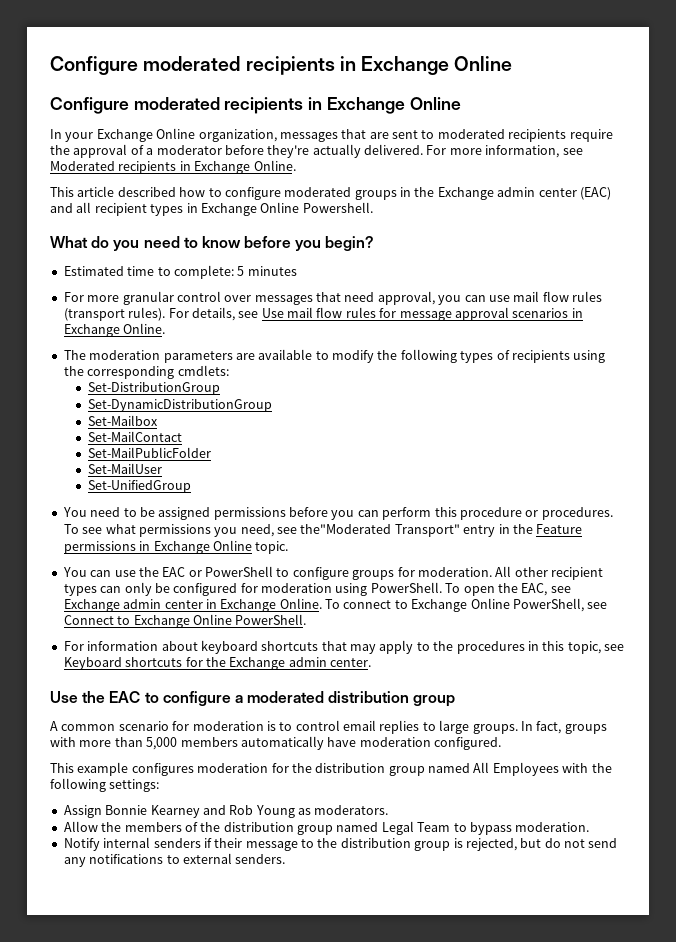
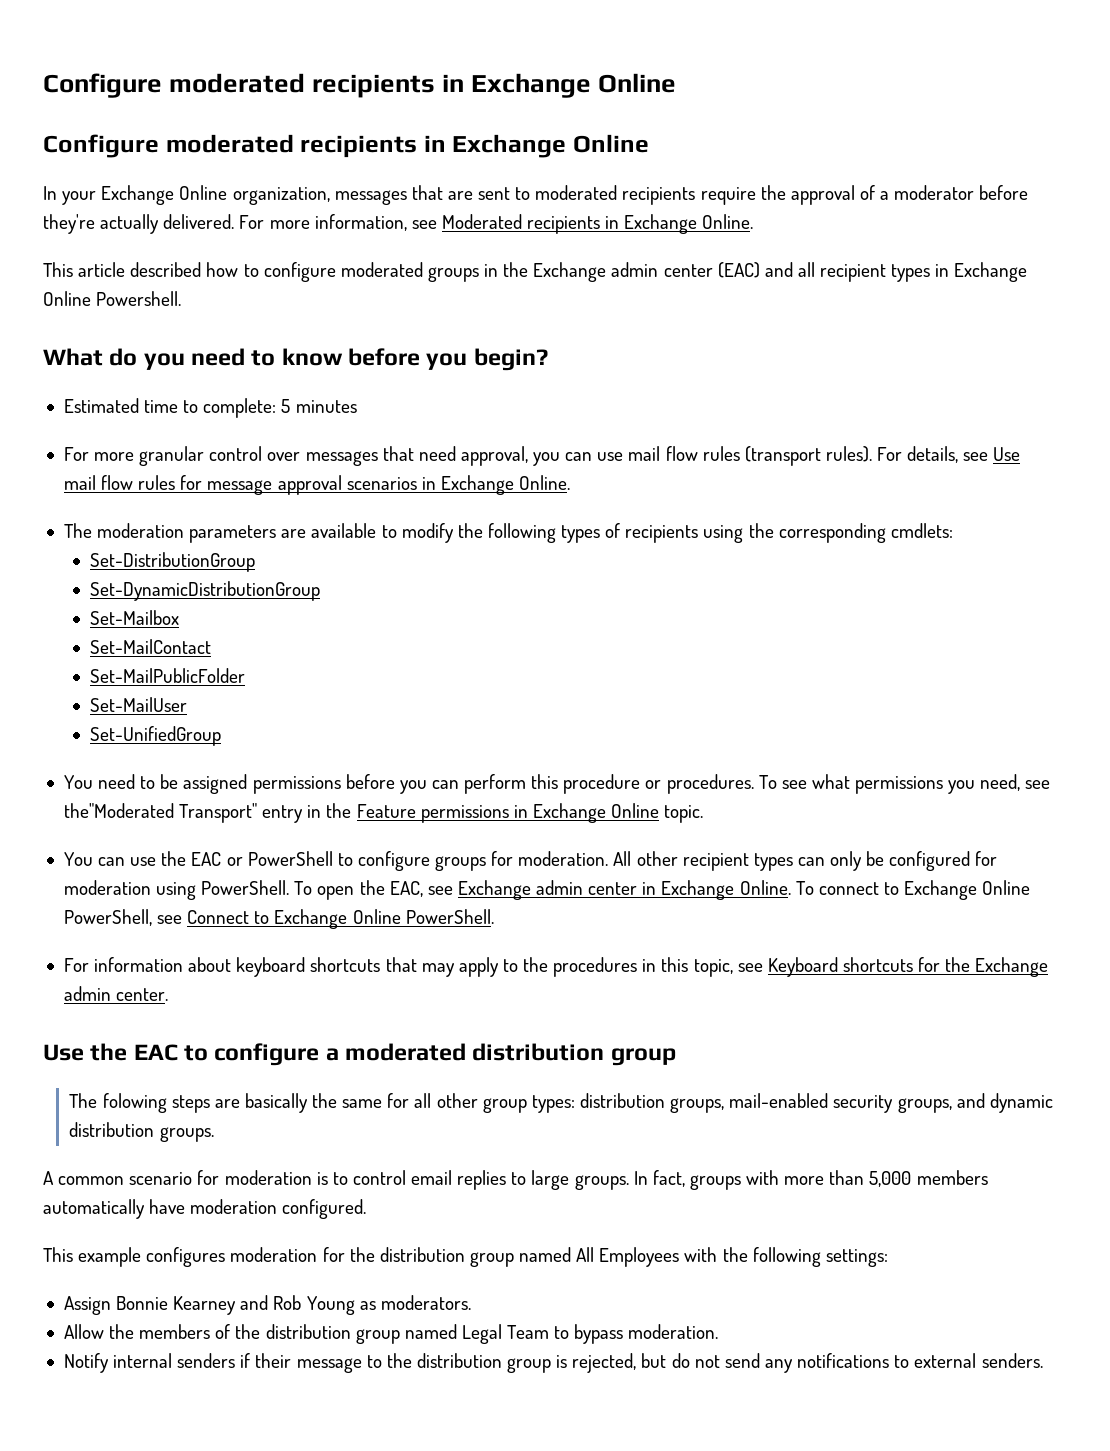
(456, 701) none -> [69,1093,1053,1113] [69,1122,214,1142] // The folowing steps are basically the same for all other group types: distribution groups, mail-enabled security groups, and dynamic distribution groups.

